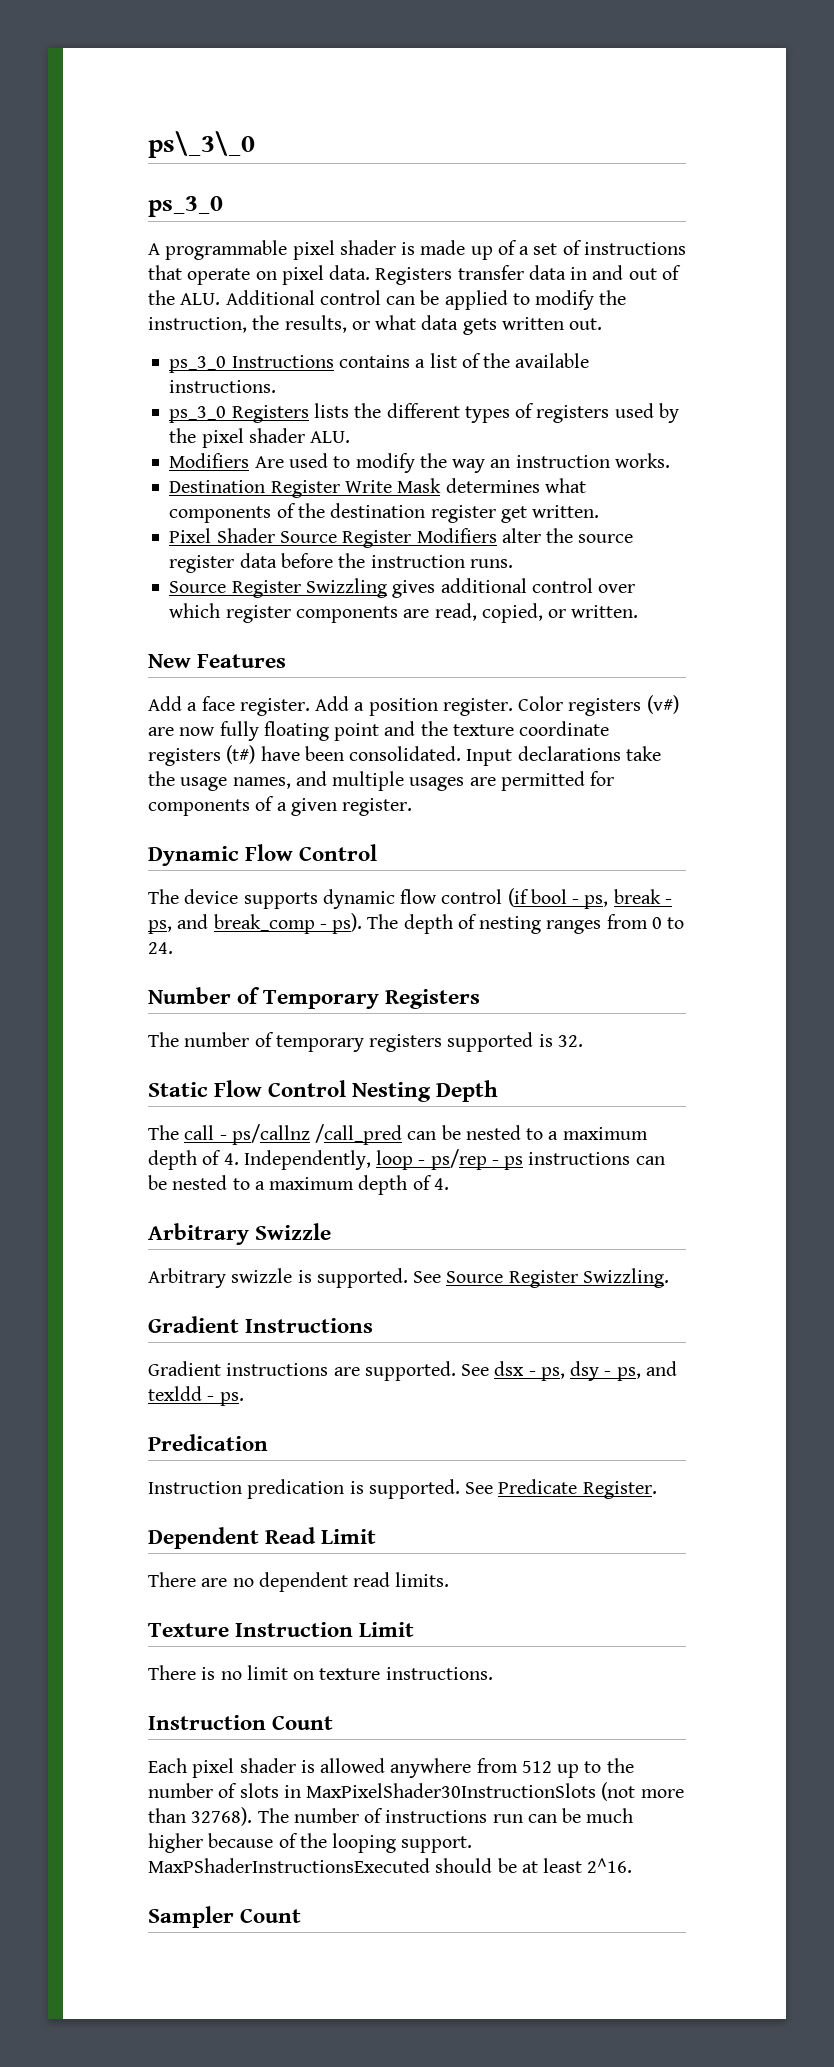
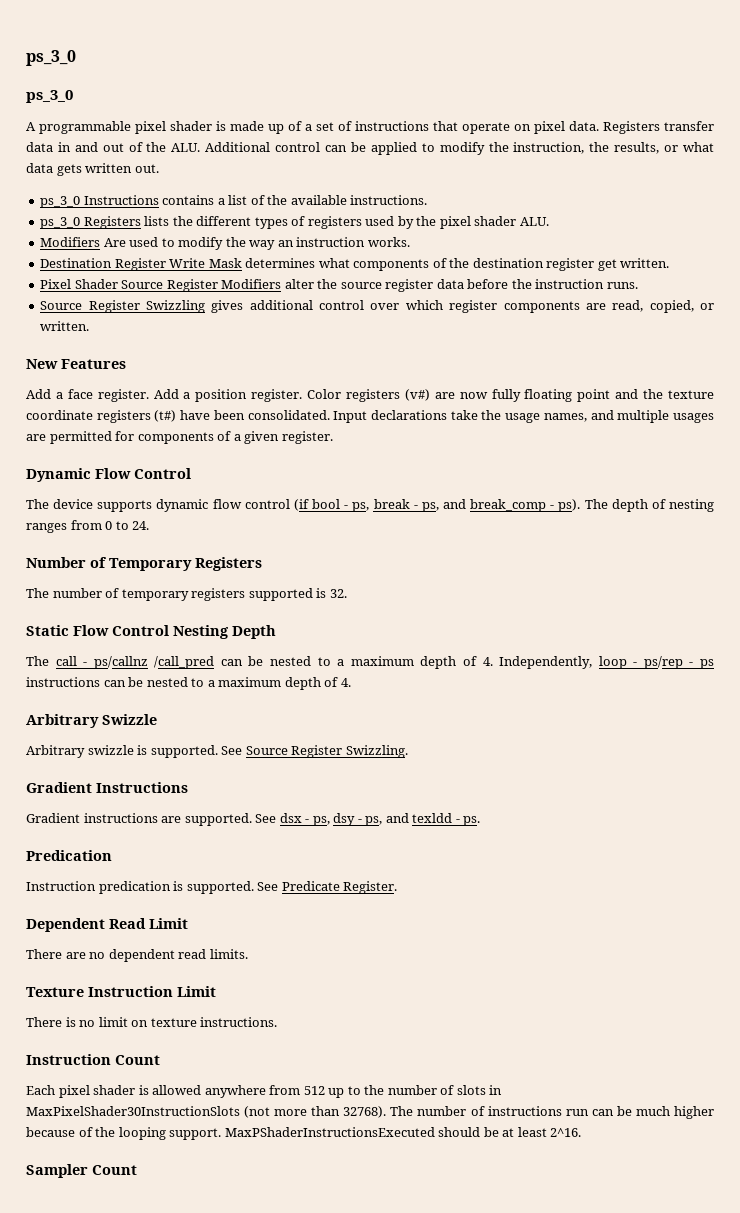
[148,131,255,158] ps\_3\_0 -> [26,50,76,66] ps_3_0

